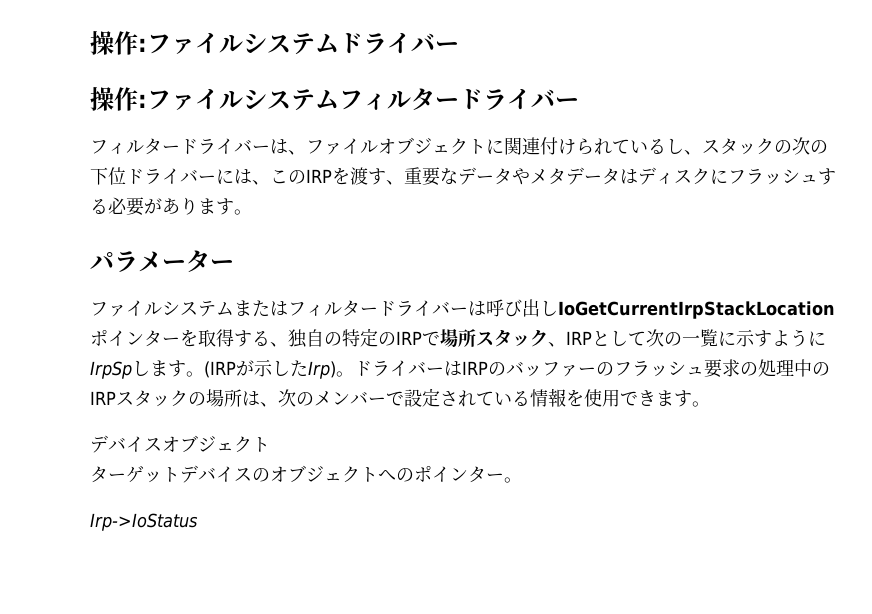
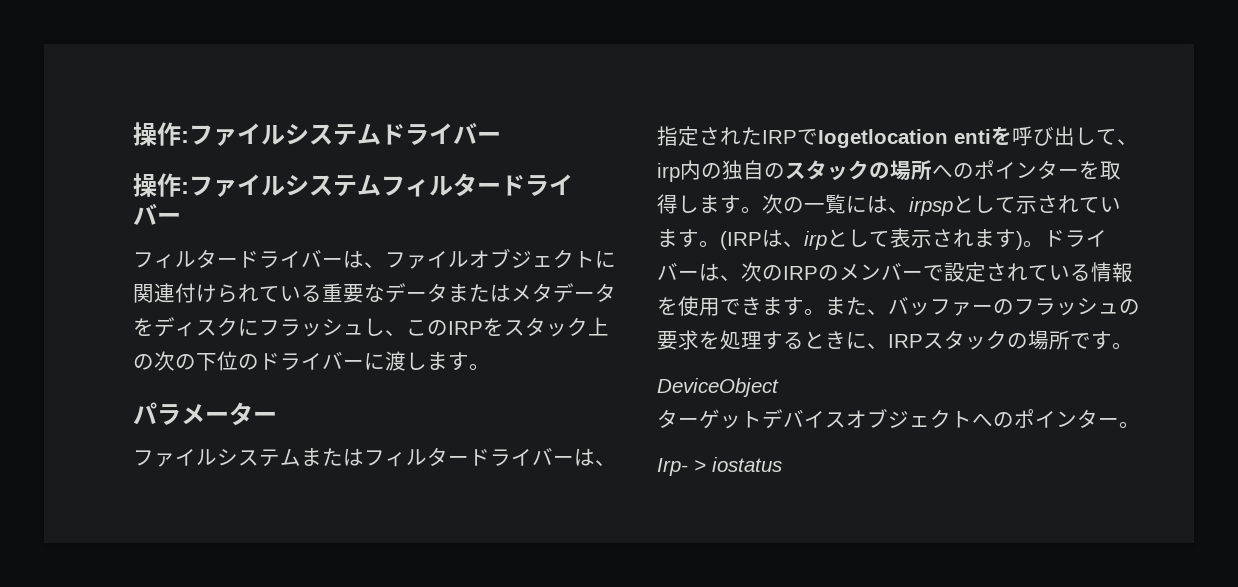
[666,137,828,155] [90,167,404,185] し、スタックの次の下位ドライバーには、このIRPを渡す、 -> (322, 293) none
[512,168,530,185] や -> [448,284,511,302] または
[620,169,638,184] は -> [133,318,154,336] を
[818,168,836,185] [90,197,198,216] する必要があり -> [364,317,609,337] [133,351,427,371] し、このIRPをスタック上の次の下位のドライバーに渡し
[486,299,835,319] [90,328,826,348] [90,359,830,379] [90,389,296,407] 呼び出しIoGetCurrentIrpStackLocationポインターを取得する、独自の特定のIRPで場所スタック、IRPとして次の一覧に示すようにIrpSpします。(IRPが示したIrp)。ドライバーはIRPのバッファーのフラッシュ要求の処理中のIRPスタックの場所は、次 -> [595,460,616,466] [657,126,1138,148] [657,160,1121,182] [657,194,1121,216] [657,228,1107,250] [657,262,818,282] 、指定されたIRPでIogetlocation entiを呼び出して、irp内の独自のスタックの場所へのポインターを取得します。次の一覧には、irpspとして示されています。(IRPは、irpとして表示されます)。ドライバーは、次のIRP
[90,435,270,453] // デバイスオブジェクト -> [825,297,1140,316] [657,330,1133,350] [657,378,779,397] また、バッファーのフラッシュの要求を処理するときに、IRPスタックの場所です。 // DeviceObject
[252,468,270,482] の -> (846, 420) none
[90,513,198,531] Irp->IoStatus -> [657,457,782,476] Irp- > iostatus

